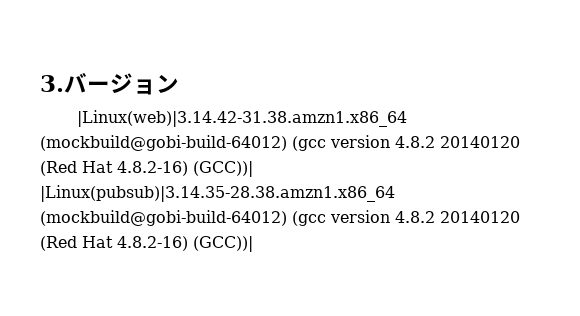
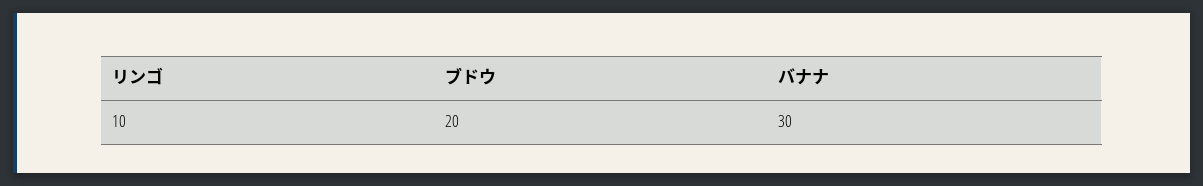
[40,73,179,95] [77,110,408,127] [40,135,520,151] [40,161,253,177] [40,185,395,202] [40,210,520,226] [40,236,253,252] 3.バージョン // |Linux(web)|3.14.42-31.38.amzn1.x86_64 (mockbuild@gobi-build-64012) (gcc version 4.8.2 20140120 (Red Hat 4.8.2-16) (GCC))| |Linux(pubsub)|3.14.35-28.38.amzn1.x86_64 (mockbuild@gobi-build-64012) (gcc version 4.8.2 20140120 (Red Hat 4.8.2-16) (GCC))| -> [111,67,163,85] [444,67,496,85] [777,68,829,85] [111,115,126,127] [444,115,459,127] [777,115,792,127] リンゴ | ブドウ | バナナ // 10 | 20 | 30

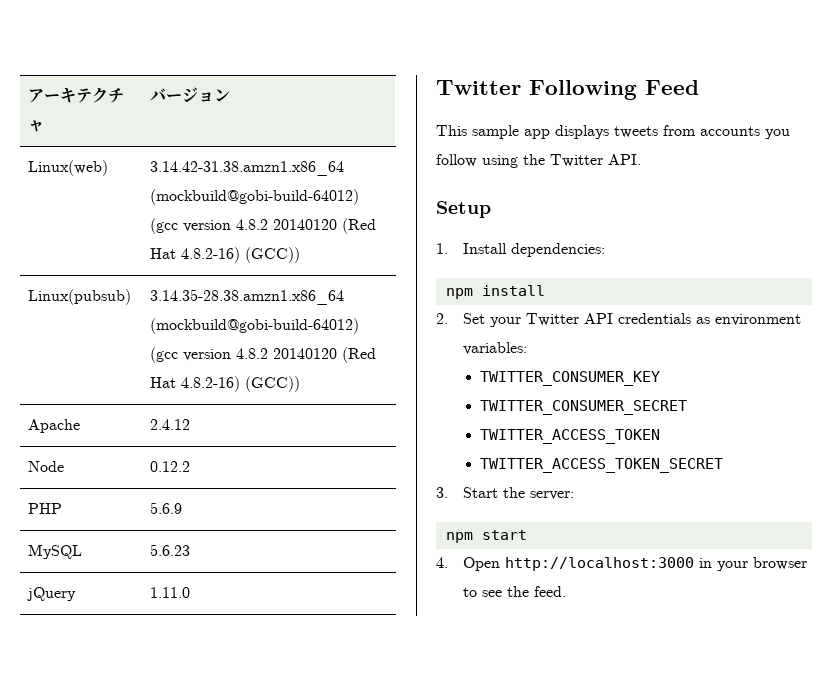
[111,67,163,85] [444,67,496,85] [777,68,829,85] [111,115,126,127] [444,115,459,127] [777,115,792,127] リンゴ | ブドウ | バナナ // 10 | 20 | 30 -> [28,87,125,103] [28,120,45,132] [150,87,231,102] [28,160,109,176] [150,161,345,176] [150,189,360,205] [150,218,377,234] [150,247,301,263] [28,289,132,305] [150,289,345,305] [150,318,360,334] [150,347,377,363] [150,376,301,392] [28,419,81,433] [150,419,191,430] [28,461,65,472] [150,461,191,472] [28,503,63,514] [150,502,183,514] [28,544,83,559] [150,544,191,556] [27,587,77,601] [150,587,191,598] [436,80,699,100] [436,125,790,139] [436,154,641,168] [436,201,491,218] [436,243,605,257] [445,285,545,299] [436,313,801,327] [462,342,527,355] [480,371,661,386] [480,400,688,415] [480,429,661,444] [480,458,724,473] [436,487,574,500] [445,530,527,543] [436,557,807,571] [462,586,566,597] アーキテクチャ | バージョン // Linux(web) | 3.14.42-31.38.amzn1.x86_64 (mockbuild@gobi-build-64012) (gcc version 4.8.2 20140120 (Red Hat 4.8.2-16) (GCC)) // Linux(pubsub) | 3.14.35-28.38.amzn1.x86_64 (mockbuild@gobi-build-64012) (gcc version 4.8.2 20140120 (Red Hat 4.8.2-16) (GCC)) // Apache | 2.4.12 // Node | 0.12.2 // PHP | 5.6.9 // MySQL | 5.6.23 // jQuery | 1.11.0 // Twitter Following Feed // This sample app displays tweets from accounts you follow using the Twitter API. // Setup // 1. Install dependencies: // npm install // 2. Set your Twitter API credentials as environment variables: // TWITTER_CONSUMER_KEY // TWITTER_CONSUMER_SECRET // TWITTER_ACCESS_TOKEN // TWITTER_ACCESS_TOKEN_SECRET // 3. Start the server: // npm start // 4. Open http://localhost:3000 in your browser to see the feed.

